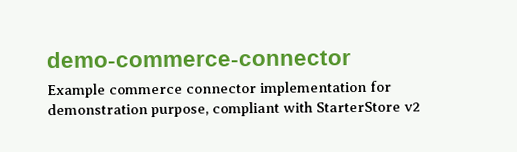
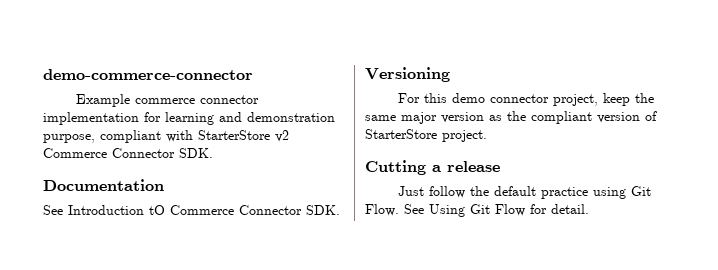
(392, 86) none -> [165,112,242,125] learning and
(421, 107) none -> [43,148,213,158] [43,179,164,191] [43,205,340,215] [365,67,450,82] [397,93,654,106] [365,111,657,124] [365,129,487,142] [365,160,500,175] [397,186,651,199] [365,204,589,217] Commerce Connector SDK. // Documentation // See Introduction tO Commerce Connector SDK. // Versioning // For this demo connector project, keep the same major version as the compliant version of StarterStore project. // Cutting a release // Just follow the default practice using Git Flow. See Using Git Flow for detail.

